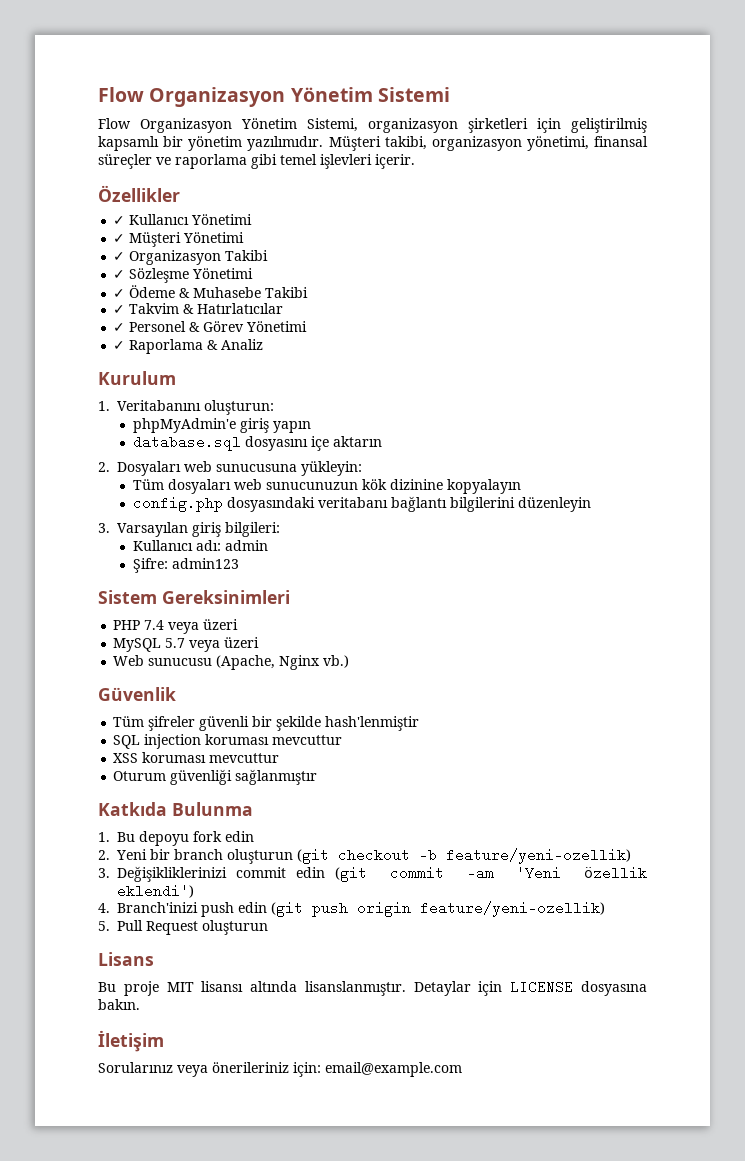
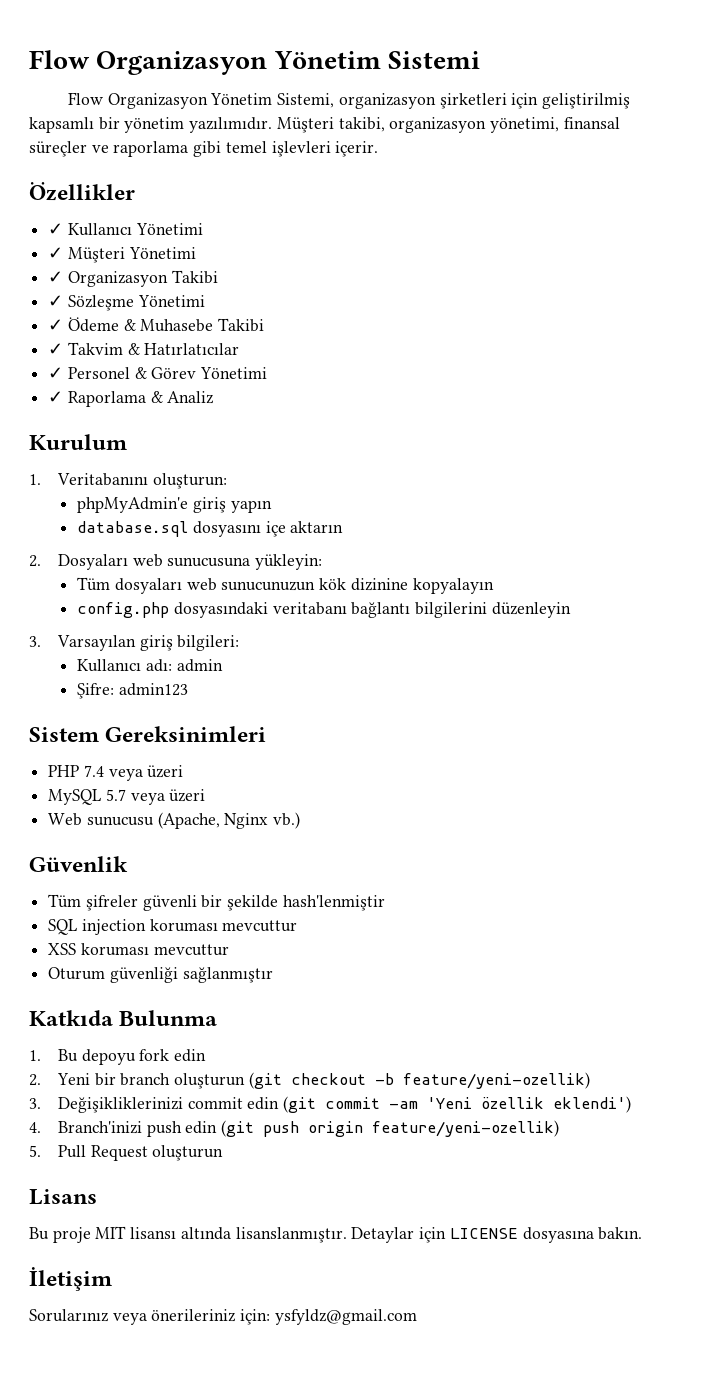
[325,1062,462,1077] email@example.com -> [274,1309,417,1325] ysfyldz@gmail.com

